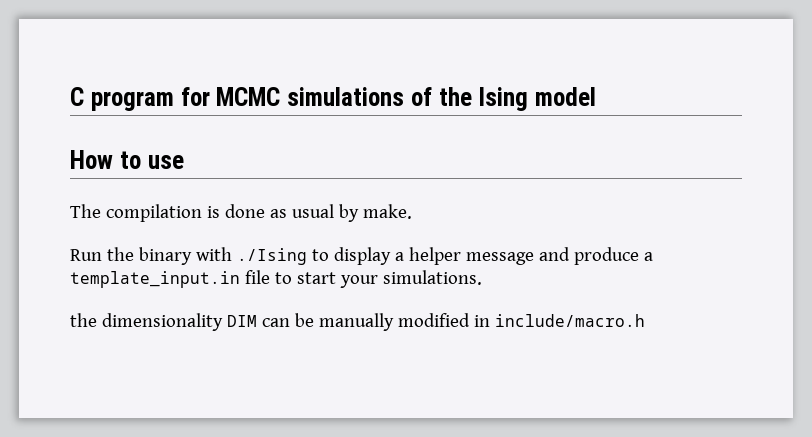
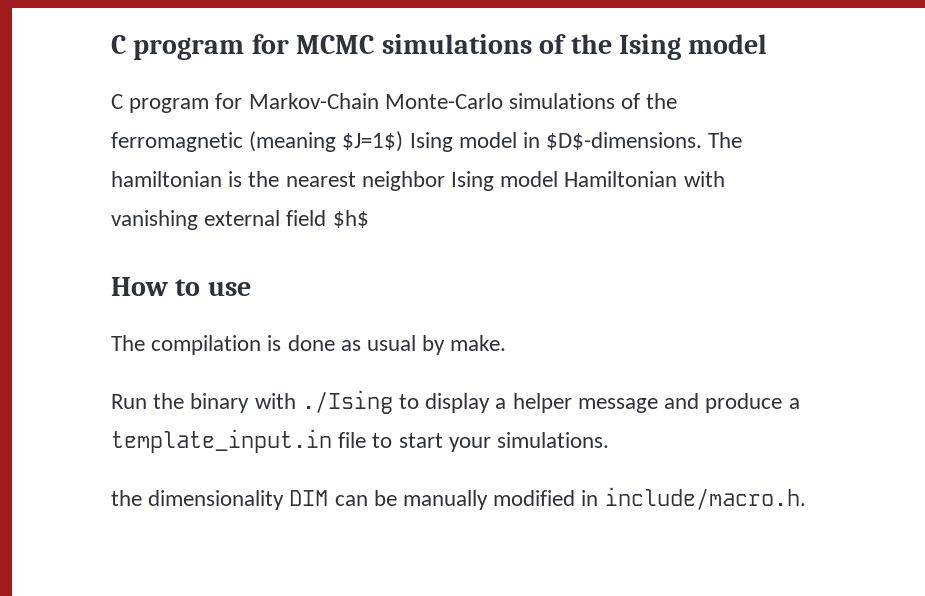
(596, 96) none -> [111,93,678,113] [111,131,743,152] [111,171,725,191] [111,210,369,230] // C program for Markov-Chain Monte-Carlo simulations of the ferromagnetic (meaning $J=1$) Ising model in $D$-dimensions. The hamiltonian is the nearest neighbor Ising model Hamiltonian with vanishing external field $h$
[494,314,645,327] include/macro.h -> [604,487,806,510] include/macro.h.

